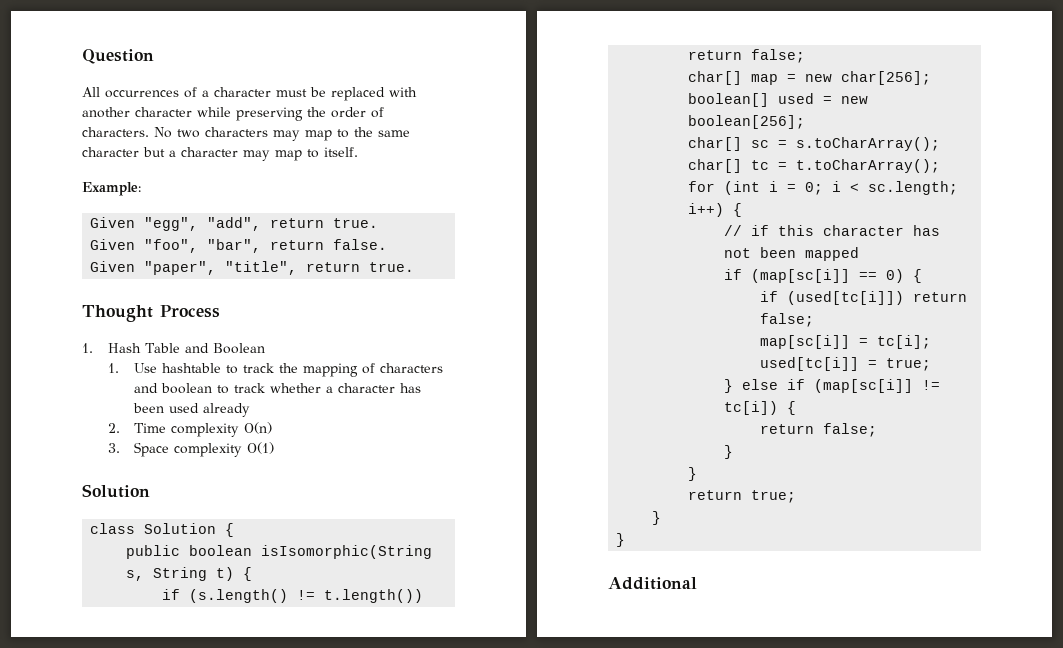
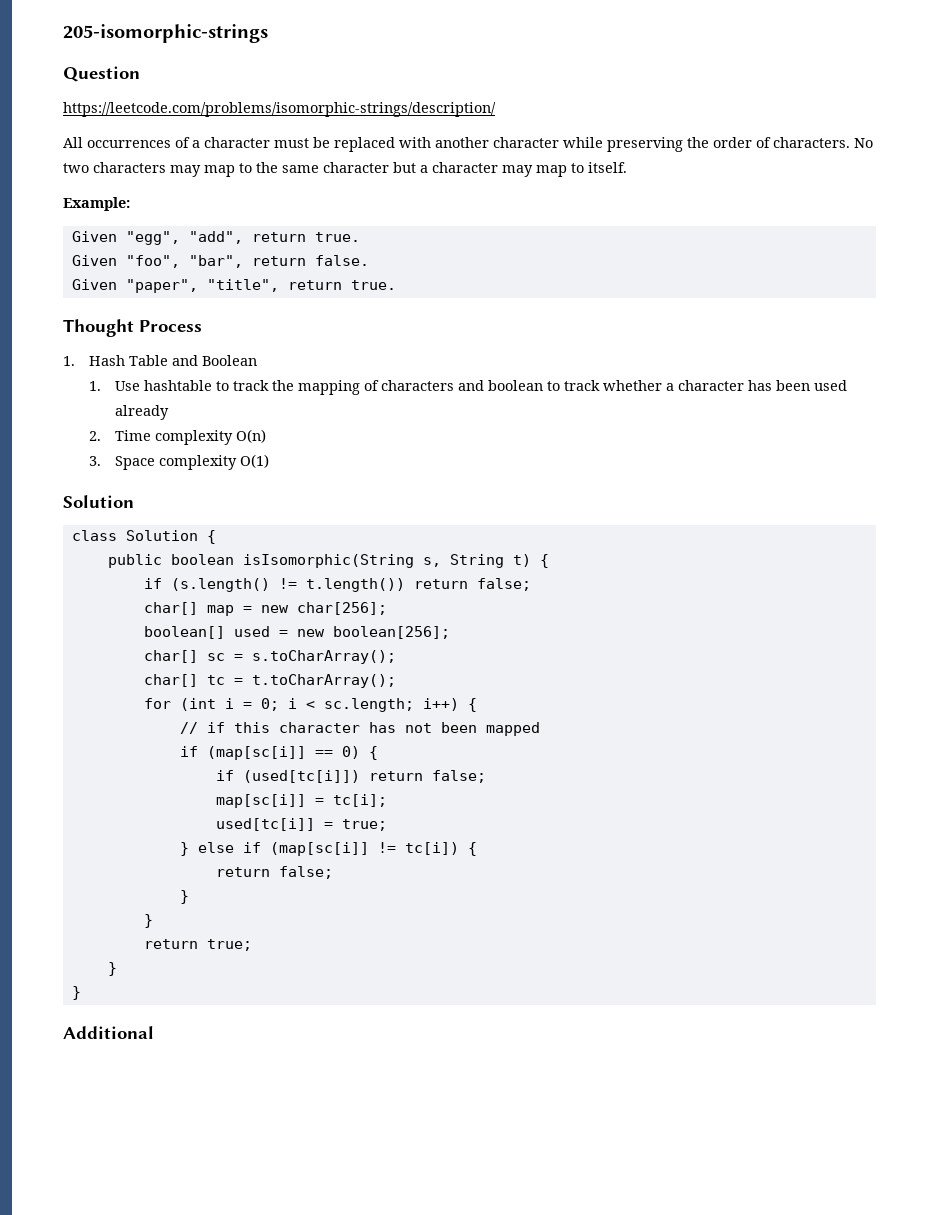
(82, 56) none -> [63,24,268,43] 205-isomorphic-strings //
(154, 56) none -> [63,102,496,117] // https://leetcode.com/problems/isomorphic-strings/description/

